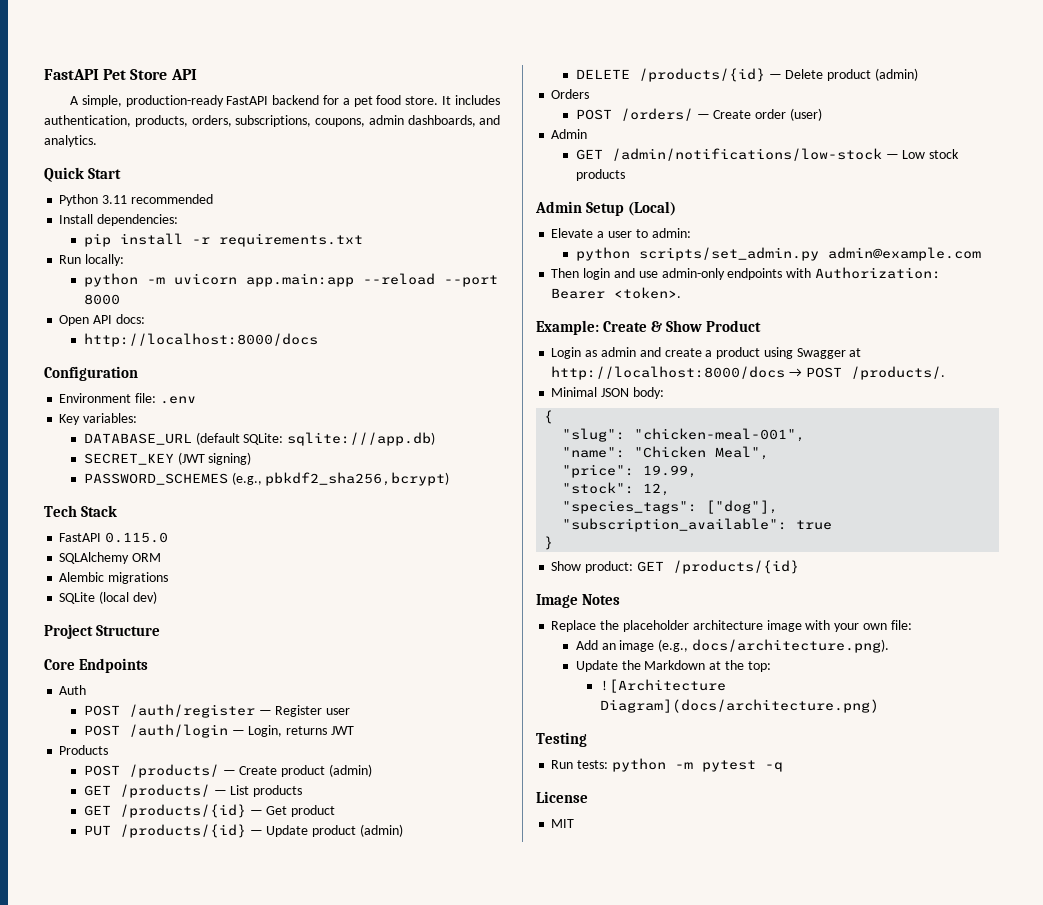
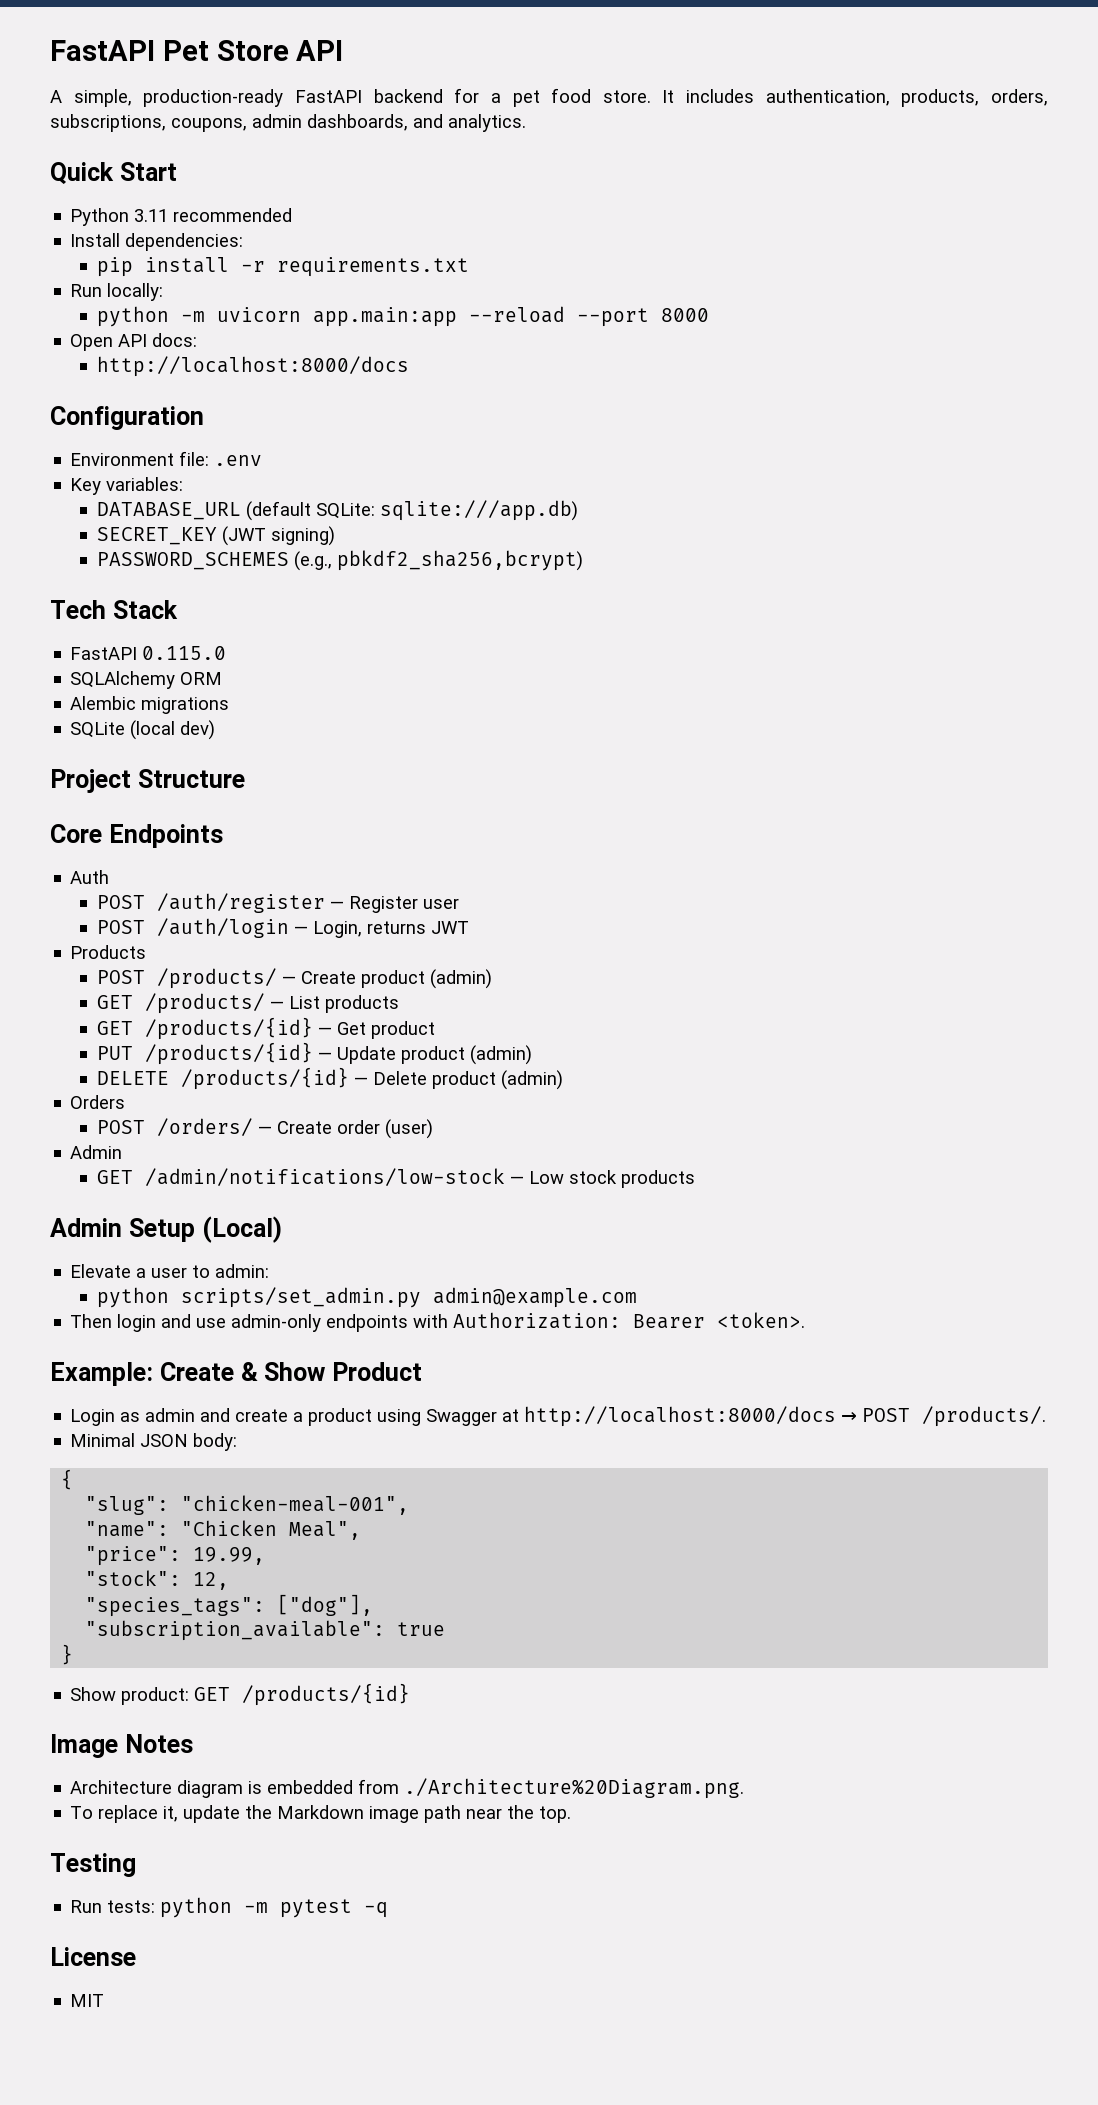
[551,620,912,632] [575,639,889,653] [575,660,771,672] [600,679,727,693] [600,699,880,713] Replace the placeholder architecture image with your own file: // Add an image (e.g., docs/architecture.png). // Update the Markdown at the top: // ![Architecture Diagram](docs/architecture.png) -> [70,1778,745,1799] [70,1805,572,1823] Architecture diagram is embedded from ./Architecture%20Diagram.png. // To replace it, update the Markdown image path near the top.

